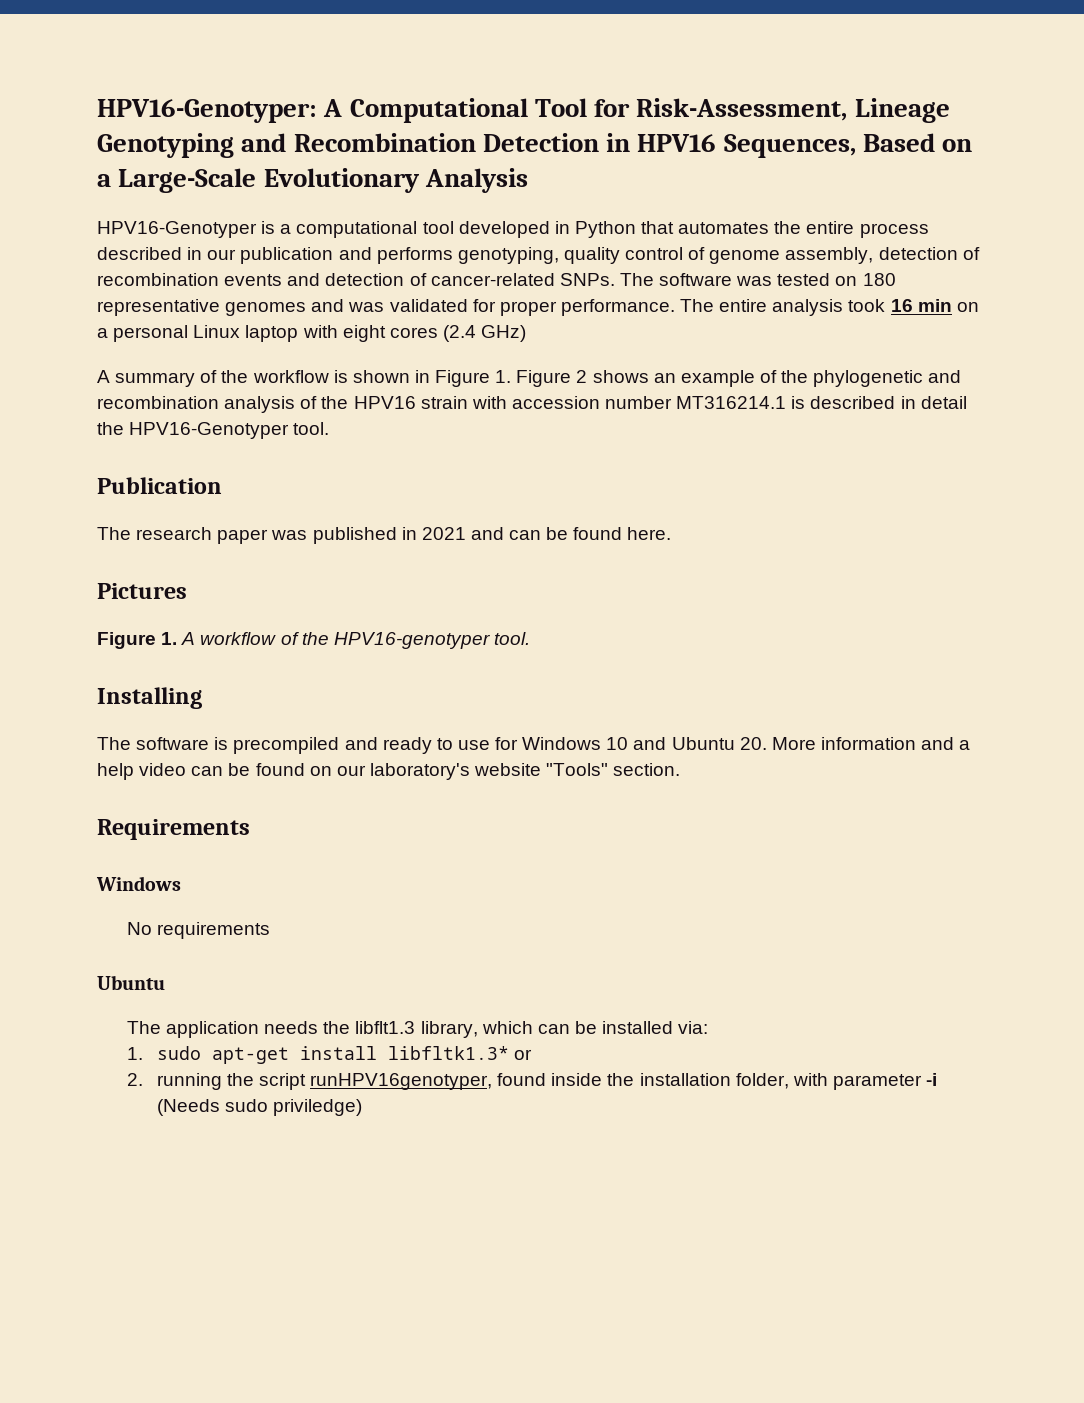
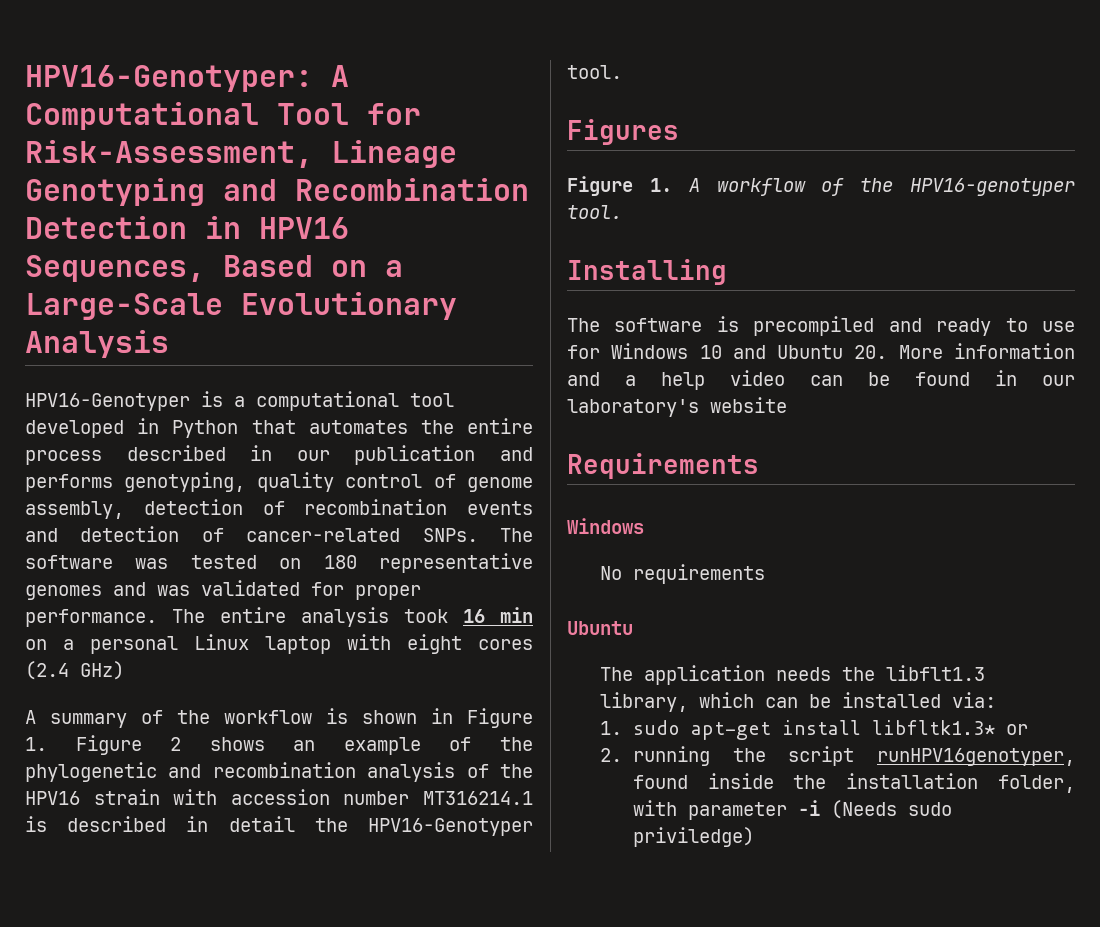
[97,477,222,494] [97,527,672,544] [97,583,187,599] Publication // The research paper was published in 2021 and can be found here. // Pictures -> [567,119,679,145] Figures
[309,766,332,776] on -> [995,370,1017,386] in
[546,763,681,776] "Tools" section. -> (787, 405) none

